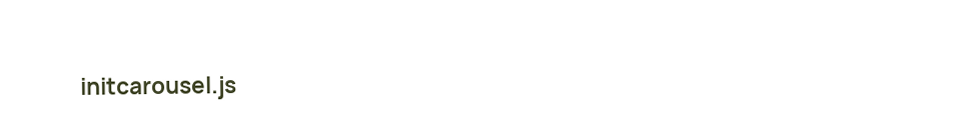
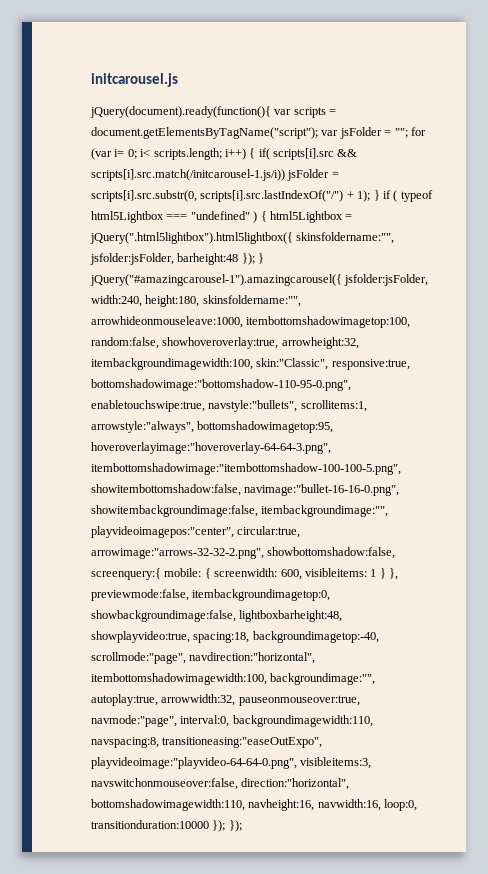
(237, 88) none -> [90,106,337,118] [91,127,426,139] [91,148,358,160] [91,169,339,181] [91,190,433,202] [91,211,353,223] [90,232,395,244] [90,253,265,265] [90,274,429,286] [91,295,301,307] [91,316,411,328] [91,337,359,349] [91,358,410,370] [91,379,351,391] [91,400,367,412] [91,421,334,433] [91,442,331,454] [91,463,401,475] [91,484,400,496] [91,505,389,517] [91,526,301,538] [91,547,396,559] [91,568,398,580] [91,589,331,601] [91,610,343,622] [91,631,379,643] [91,652,316,664] [91,673,376,685] [91,694,360,706] [91,715,373,727] [91,737,323,748] [91,757,372,769] [91,778,350,790] [91,799,418,811] [91,820,242,832] // jQuery(document).ready(function(){ var scripts = document.getElementsByTagName("script"); var jsFolder = ""; for (var i= 0; i< scripts.length; i++) { if( scripts[i].src && scripts[i].src.match(/initcarousel-1.js/i)) jsFolder = scripts[i].src.substr(0, scripts[i].src.lastIndexOf("/") + 1); } if ( typeof html5Lightbox === "undefined" ) { html5Lightbox = jQuery(".html5lightbox").html5lightbox({ skinsfoldername:"", jsfolder:jsFolder, barheight:48 }); } jQuery("#amazingcarousel-1").amazingcarousel({ jsfolder:jsFolder, width:240, height:180, skinsfoldername:"", arrowhideonmouseleave:1000, itembottomshadowimagetop:100, random:false, showhoveroverlay:true, arrowheight:32, itembackgroundimagewidth:100, skin:"Classic", responsive:true, bottomshadowimage:"bottomshadow-110-95-0.png", enabletouchswipe:true, navstyle:"bullets", scrollitems:1, arrowstyle:"always", bottomshadowimagetop:95, hoveroverlayimage:"hoveroverlay-64-64-3.png", itembottomshadowimage:"itembottomshadow-100-100-5.png", showitembottomshadow:false, navimage:"bullet-16-16-0.png", showitembackgroundimage:false, itembackgroundimage:"", playvideoimagepos:"center", circular:true, arrowimage:"arrows-32-32-2.png", showbottomshadow:false, screenquery:{ mobile: { screenwidth: 600, visibleitems: 1 } }, previewmode:false, itembackgroundimagetop:0, showbackgroundimage:false, lightboxbarheight:48, showplayvideo:true, spacing:18, backgroundimagetop:-40, scrollmode:"page", navdirection:"horizontal", itembottomshadowimagewidth:100, backgroundimage:"", autoplay:true, arrowwidth:32, pauseonmouseover:true, navmode:"page", interval:0, backgroundimagewidth:110, navspacing:8, transitioneasing:"easeOutExpo", playvideoimage:"playvideo-64-64-0.png", visibleitems:3, navswitchonmouseover:false, direction:"horizontal", bottomshadowimagewidth:110, navheight:16, navwidth:16, loop:0, transitionduration:10000 }); });

